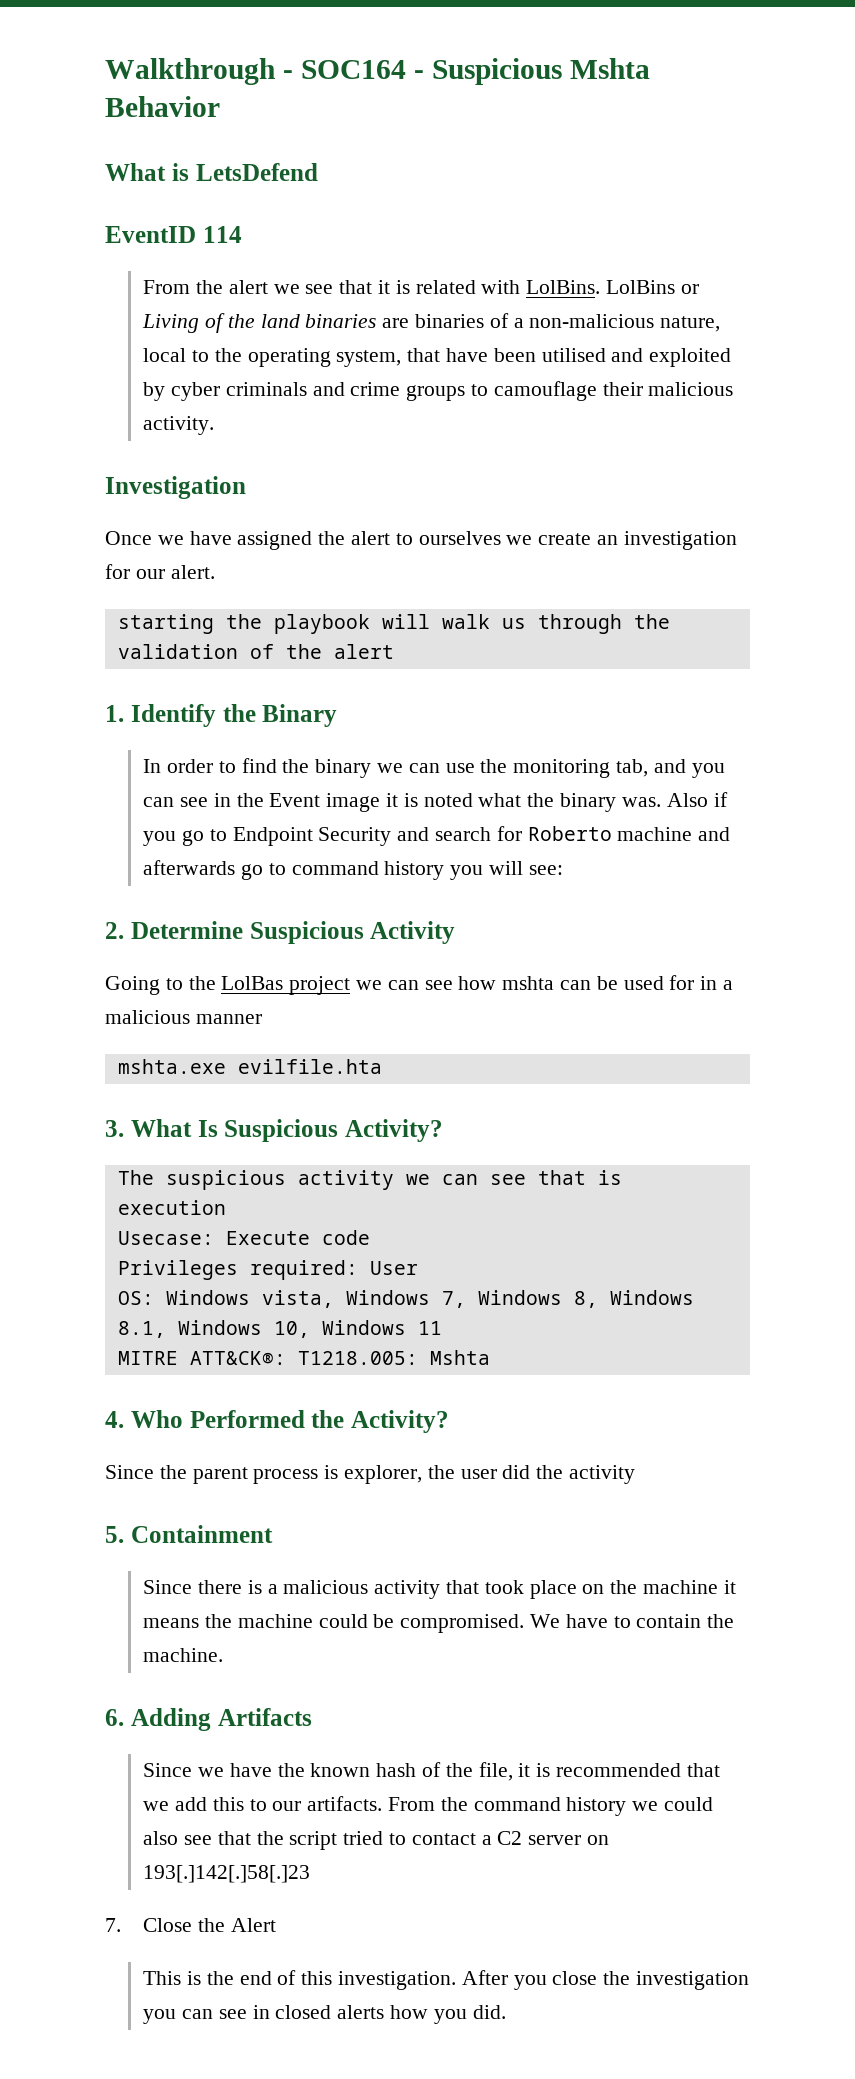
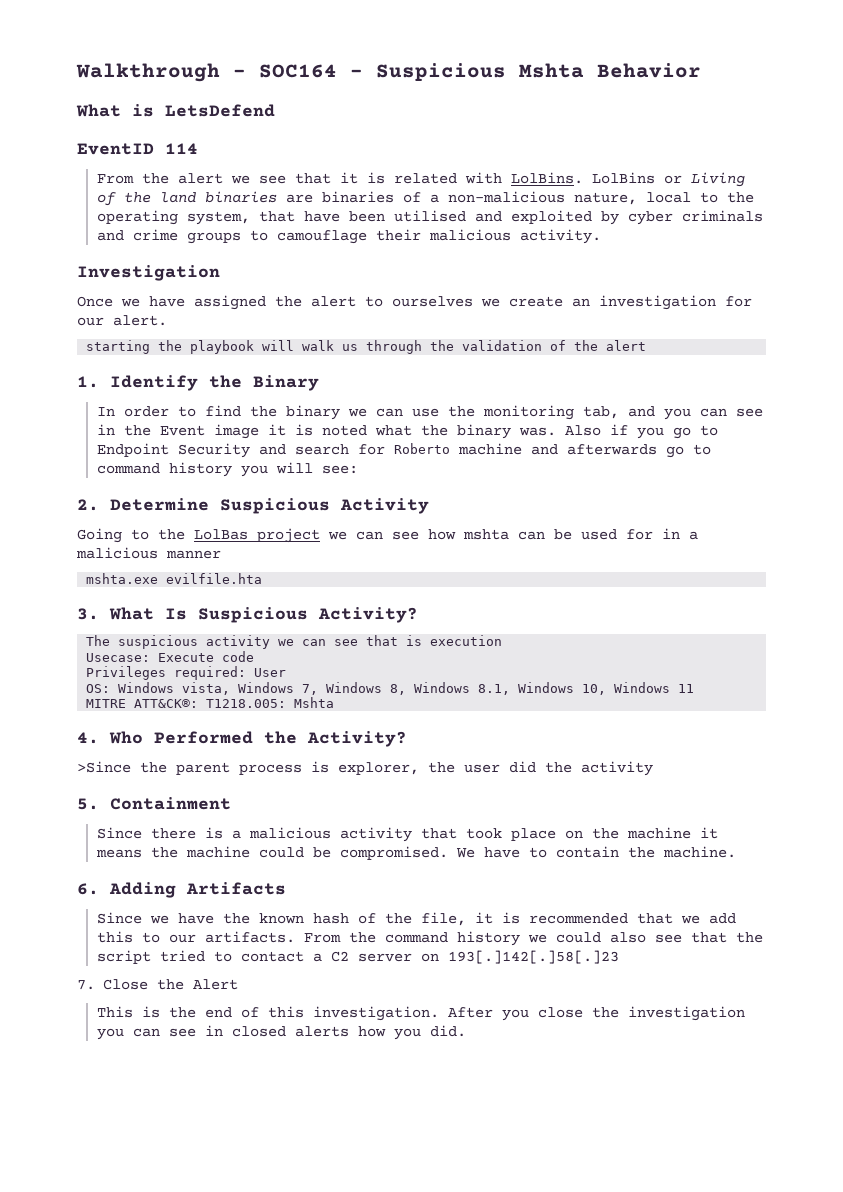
[105,1465,154,1479] Since -> [77,761,131,773] >Since

